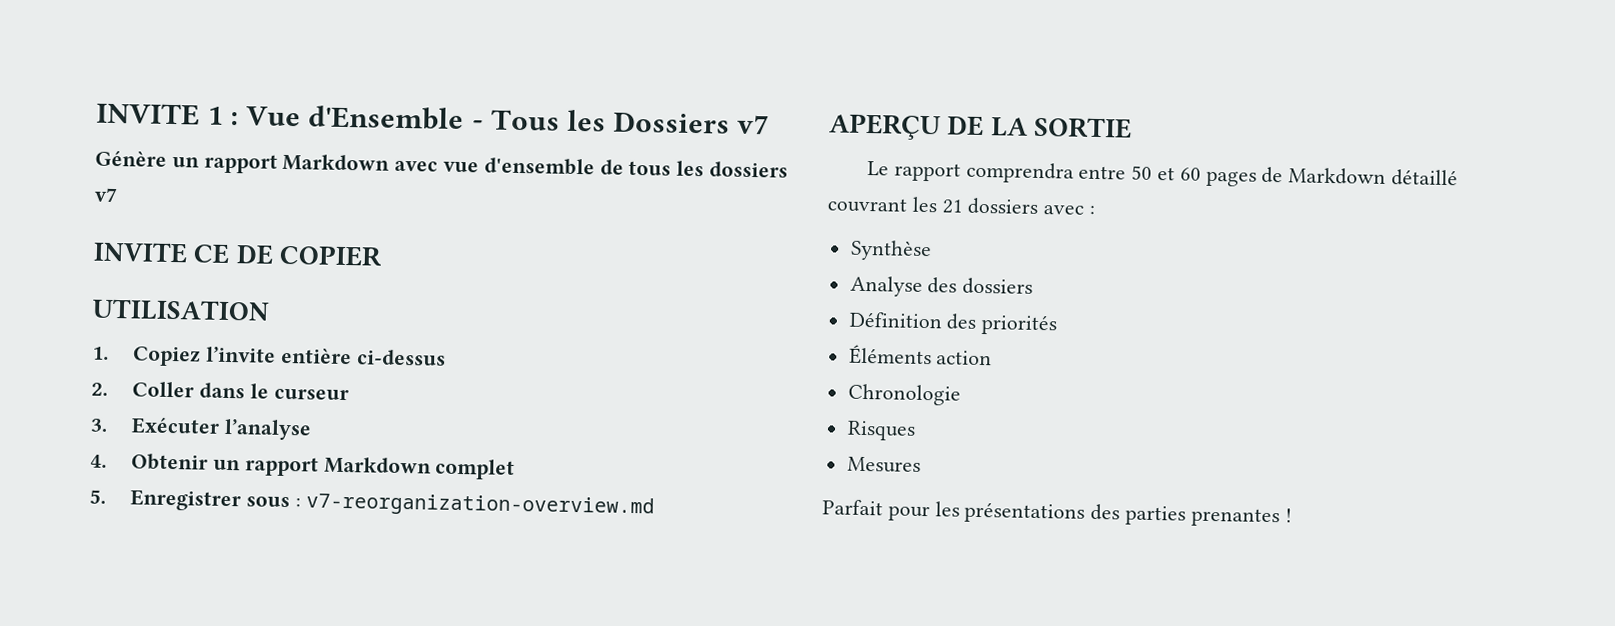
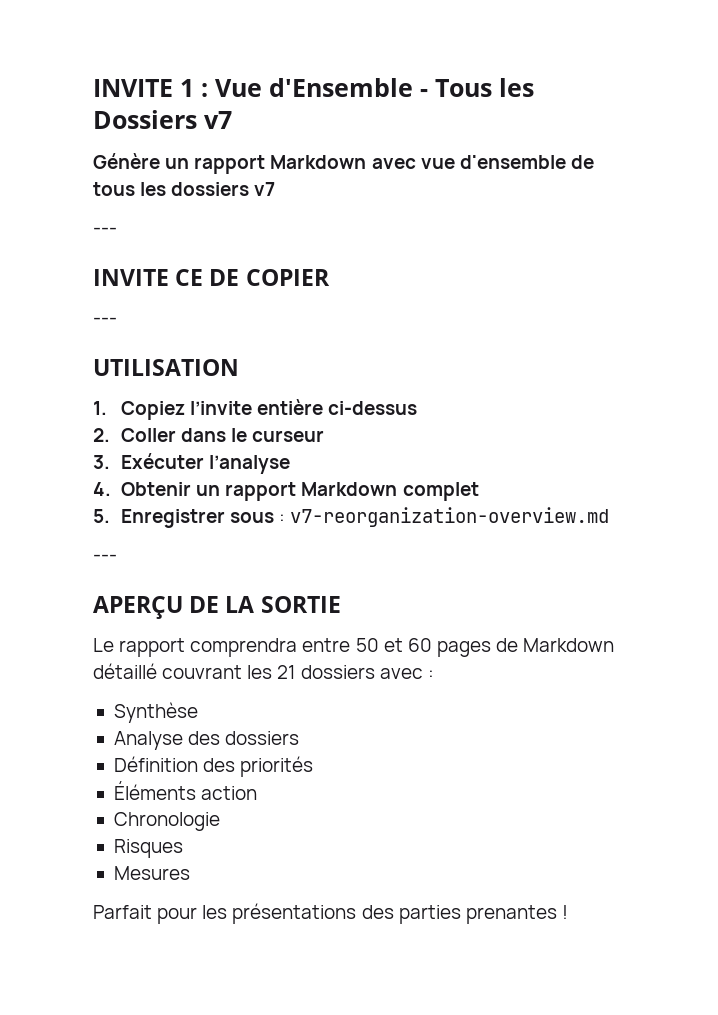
(118, 195) none -> [93,227,117,235] // ---
(383, 255) none -> [93,317,117,325] // ---
(655, 505) none -> [93,554,117,562] // ---

